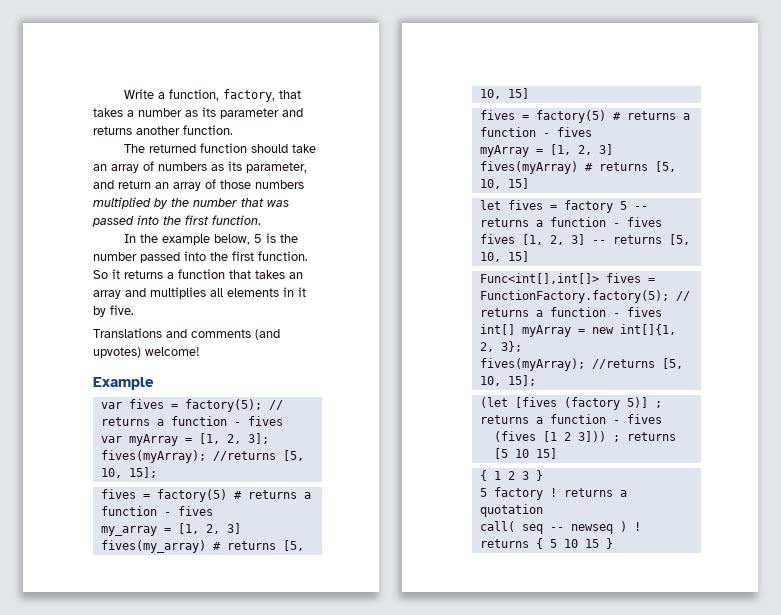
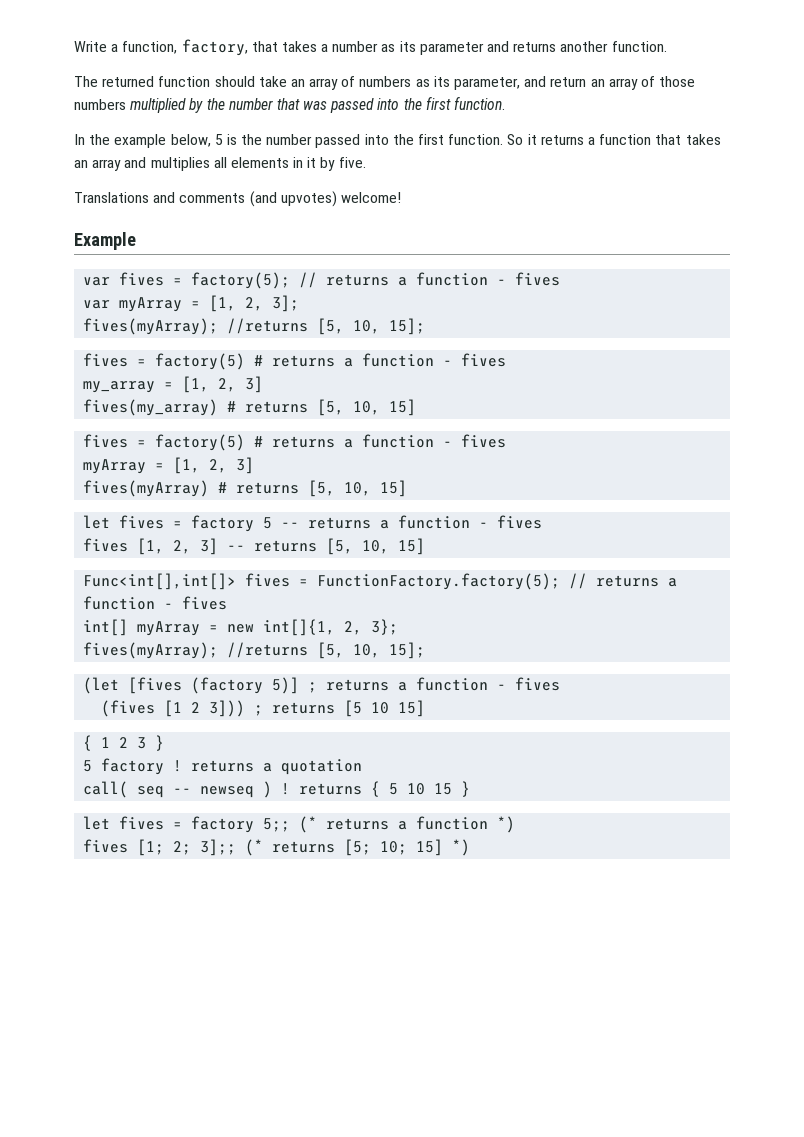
(613, 543) none -> [83,816,516,833] [83,839,471,856] // let fives = factory 5;; (* returns a function *) // fives [1; 2; 3];; (* returns [5; 10; 15] *)

